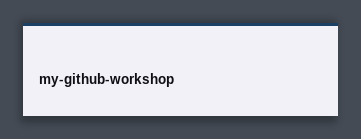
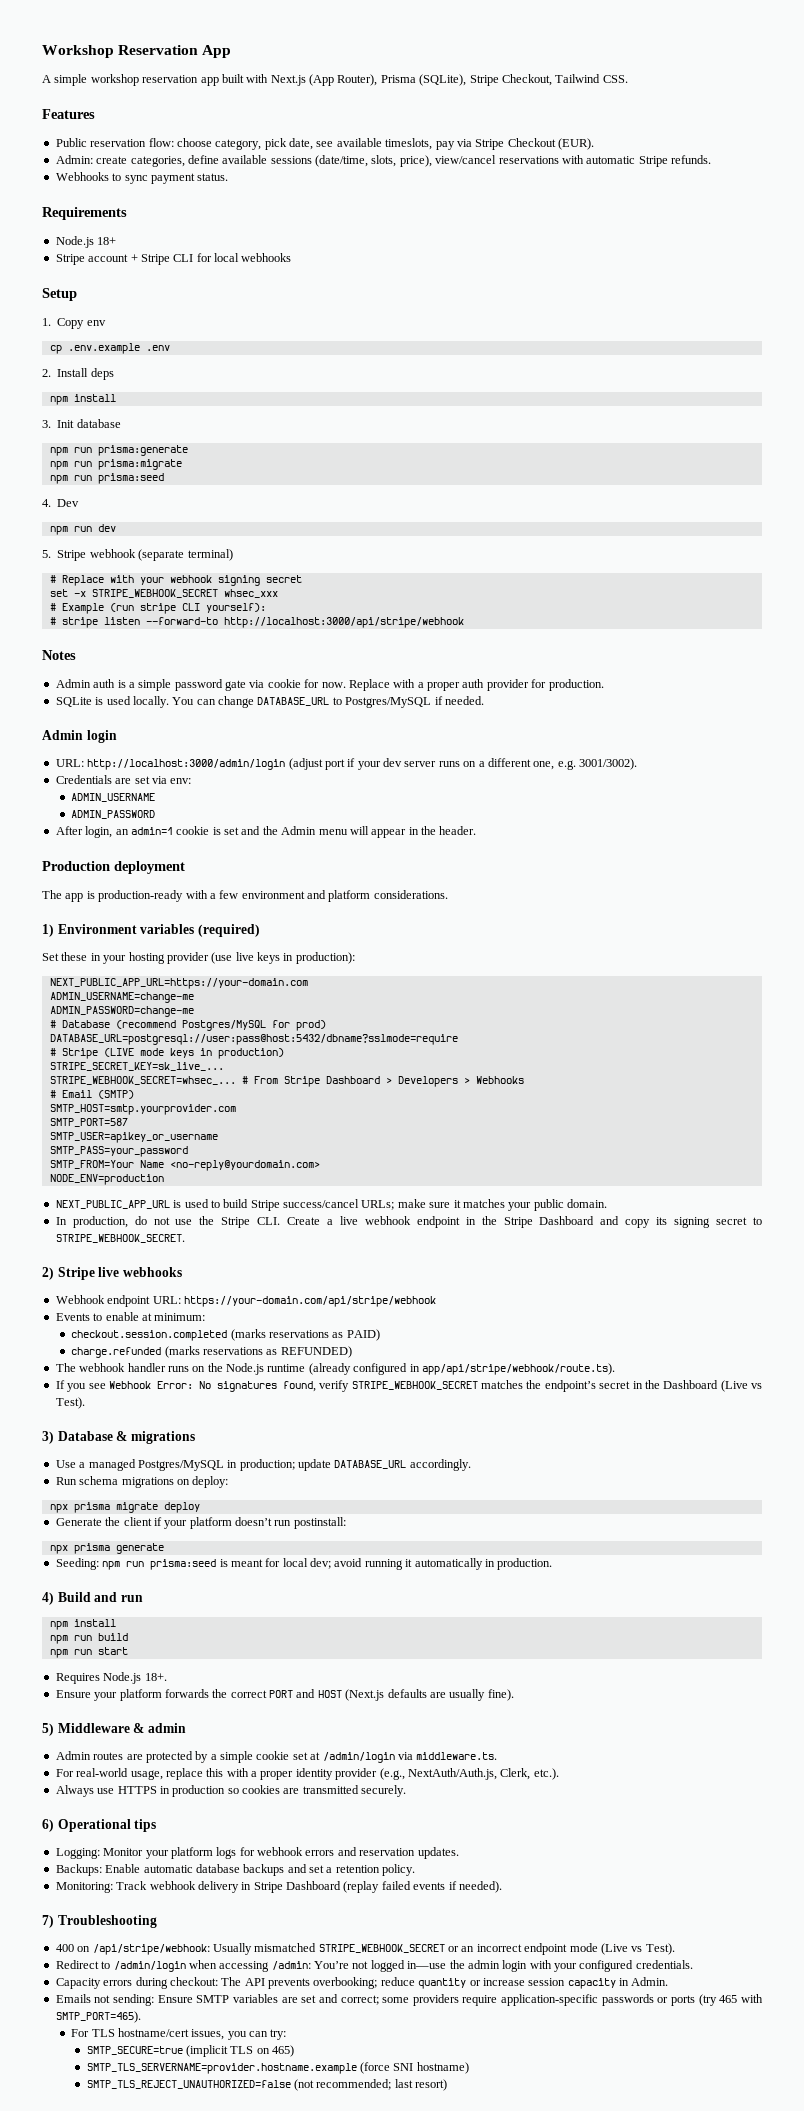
[39,73,174,87] my-github-workshop -> [42,45,232,58] [42,74,628,86] [42,109,95,119] [55,138,594,150] [55,155,711,167] [55,172,229,184] [42,207,127,220] [55,236,117,248] [55,253,292,265] [42,288,77,301] [42,318,106,329] [49,343,170,354] [42,368,114,380] [49,394,116,405] [42,419,121,428] [49,445,188,456] [49,459,182,470] [49,473,164,484] [42,499,80,507] [49,524,116,535] [42,549,233,561] [49,575,302,586] [49,589,278,598] [49,603,266,614] [49,617,464,628] [42,650,76,660] [55,679,604,691] [55,696,484,708] [42,730,117,743] [55,758,637,770] [55,775,192,784] [71,793,156,802] [71,810,156,819] [55,826,477,838] [42,861,185,874] [42,890,448,902] [42,924,260,937] [42,952,355,964] [49,978,308,989] [49,992,194,1003] [49,1006,194,1017] [49,1020,326,1031] [49,1034,458,1045] [49,1048,284,1059] [49,1062,224,1071] [49,1076,524,1087] [49,1090,134,1099] [49,1104,236,1115] [49,1118,128,1127] [49,1132,218,1143] [49,1146,188,1157] [49,1160,320,1171] [49,1174,164,1185] [55,1199,607,1211] [55,1216,762,1228] [55,1234,185,1243] [42,1267,182,1280] [55,1295,436,1307] [55,1312,206,1321] [71,1329,380,1341] [71,1346,352,1358] [55,1363,615,1375] [55,1380,762,1392] [55,1397,85,1409] [42,1431,195,1444] [55,1459,471,1471] [55,1476,229,1488] [49,1502,200,1513] [55,1517,346,1529] [49,1543,164,1554] [55,1558,553,1570] [42,1592,143,1605] [49,1619,116,1630] [49,1633,128,1644] [49,1647,128,1658] [55,1672,167,1684] [55,1689,514,1701] [42,1723,186,1736] [55,1751,498,1763] [55,1768,559,1780] [55,1785,407,1797] [42,1819,157,1832] [55,1847,459,1859] [55,1864,416,1876] [55,1881,502,1893] [42,1915,157,1928] [55,1943,675,1955] [55,1960,693,1972] [55,1977,669,1989] [55,1994,764,2006] [55,2011,141,2023] [71,2028,287,2040] [86,2045,295,2057] [86,2062,469,2074] [86,2079,448,2091] Workshop Reservation App // A simple workshop reservation app built with Next.js (App Router), Prisma (SQLite), Stripe Checkout, Tailwind CSS. // Features // Public reservation flow: choose category, pick date, see available timeslots, pay via Stripe Checkout (EUR). // Admin: create categories, define available sessions (date/time, slots, price), view/cancel reservations with automatic Stripe refunds. // Webhooks to sync payment status. // Requirements // Node.js 18+ // Stripe account + Stripe CLI for local webhooks // Setup // 1. Copy env // cp .env.example .env // 2. Install deps // npm install // 3. Init database // npm run prisma:generate // npm run prisma:migrate // npm run prisma:seed // 4. Dev // npm run dev // 5. Stripe webhook (separate terminal) // # Replace with your webhook signing secret // set -x STRIPE_WEBHOOK_SECRET whsec_xxx // # Example (run stripe CLI yourself): // # stripe listen --forward-to http://localhost:3000/api/stripe/webhook // Notes // Admin auth is a simple password gate via cookie for now. Replace with a proper auth provider for production. // SQLite is used locally. You can change DATABASE_URL to Postgres/MySQL if needed. // Admin login // URL: http://localhost:3000/admin/login (adjust port if your dev server runs on a different one, e.g. 3001/3002). // Credentials are set via env: // ADMIN_USERNAME // ADMIN_PASSWORD // After login, an admin=1 cookie is set and the Admin menu will appear in the header. // Production deployment // The app is production-ready with a few environment and platform considerations. // 1) Environment variables (required) // Set these in your hosting provider (use live keys in production): // NEXT_PUBLIC_APP_URL=https://your-domain.com // ADMIN_USERNAME=change-me // ADMIN_PASSWORD=change-me // # Database (recommend Postgres/MySQL for prod) // DATABASE_URL=postgresql://user:pass@host:5432/dbname?sslmode=require // # Stripe (LIVE mode keys in production) // STRIPE_SECRET_KEY=sk_live_... // STRIPE_WEBHOOK_SECRET=whsec_... # From Stripe Dashboard > Developers > Webhooks // # Email (SMTP) // SMTP_HOST=smtp.yourprovider.com // SMTP_PORT=587 // SMTP_USER=apikey_or_username // SMTP_PASS=your_password // SMTP_FROM=Your Name <no-reply@yourdomain.com> // NODE_ENV=production // NEXT_PUBLIC_APP_URL is used to build Stripe success/cancel URLs; make sure it matches your public domain. // In production, do not use the Stripe CLI. Create a live webhook endpoint in the Stripe Dashboard and copy its signing secret to STRIPE_WEBHOOK_SECRET. // 2) Stripe live webhooks // Webhook endpoint URL: https://your-domain.com/api/stripe/webhook // Events to enable at minimum: // checkout.session.completed (marks reservations as PAID) // charge.refunded (marks reservations as REFUNDED) // The webhook handler runs on the Node.js runtime (already configured in app/api/stripe/webhook/route.ts). // If you see Webhook Error: No signatures found, verify STRIPE_WEBHOOK_SECRET matches the endpoint’s secret in the Dashboard (Live vs Test). // 3) Database & migrations // Use a managed Postgres/MySQL in production; update DATABASE_URL accordingly. // Run schema migrations on deploy: // npx prisma migrate deploy // Generate the client if your platform doesn’t run postinstall: // npx prisma generate // Seeding: npm run prisma:seed is meant for local dev; avoid running it automatically in production. // 4) Build and run // npm install // npm run build // npm run start // Requires Node.js 18+. // Ensure your platform forwards the correct PORT and HOST (Next.js defaults are usually fine). // 5) Middleware & admin // Admin routes are protected by a simple cookie set at /admin/login via middleware.ts. // For real-world usage, replace this with a proper identity provider (e.g., NextAuth/Auth.js, Clerk, etc.). // Always use HTTPS in production so cookies are transmitted securely. // 6) Operational tips // Logging: Monitor your platform logs for webhook errors and reservation updates. // Backups: Enable automatic database backups and set a retention policy. // Monitoring: Track webhook delivery in Stripe Dashboard (replay failed events if needed). // 7) Troubleshooting // 400 on /api/stripe/webhook: Usually mismatched STRIPE_WEBHOOK_SECRET or an incorrect endpoint mode (Live vs Test). // Redirect to /admin/login when accessing /admin: You’re not logged in—use the admin login with your configured credentials. // Capacity errors during checkout: The API prevents overbooking; reduce quantity or increase session capacity in Admin. // Emails not sending: Ensure SMTP variables are set and correct; some providers require application-specific passwords or ports (try 465 with SMTP_PORT=465). // For TLS hostname/cert issues, you can try: // SMTP_SECURE=true (implicit TLS on 465) // SMTP_TLS_SERVERNAME=provider.hostname.example (force SNI hostname) // SMTP_TLS_REJECT_UNAUTHORIZED=false (not recommended; last resort)

